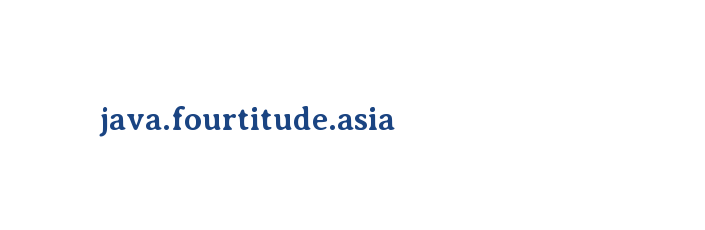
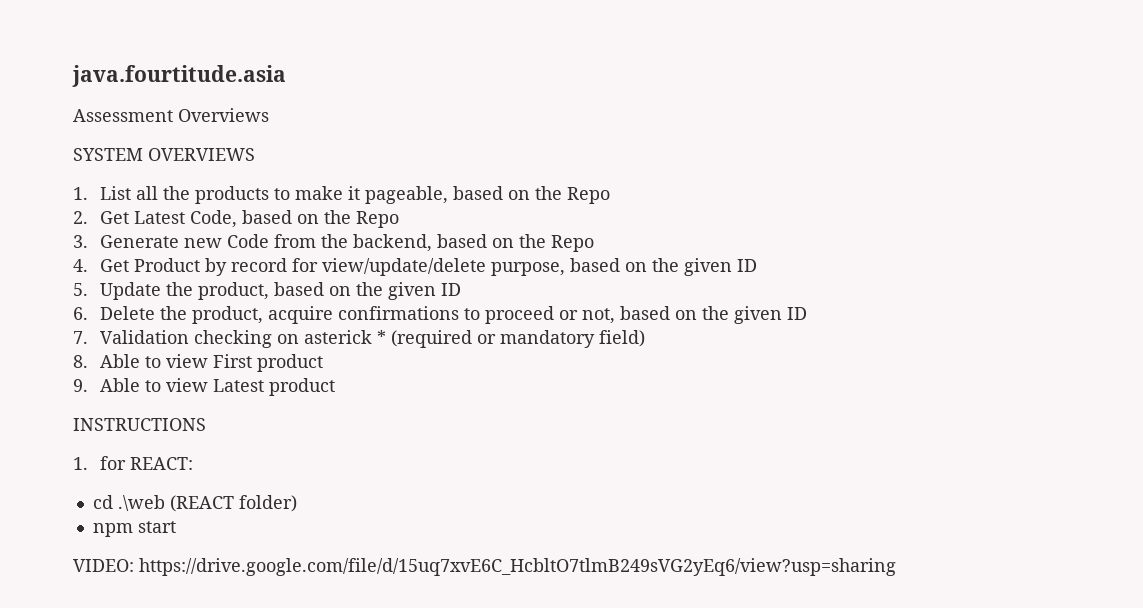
(395, 121) none -> [73,108,269,122] [73,148,255,161] [73,186,611,204] [73,210,400,228] [73,234,595,252] [73,258,758,276] [73,282,462,300] [73,306,808,324] [73,330,646,348] [73,354,324,372] [73,378,336,396] [73,418,206,431] [73,456,194,470] [92,495,297,512] [92,521,176,537] [73,558,896,576] // Assessment Overviews // SYSTEM OVERVIEWS // 1. List all the products to make it pageable, based on the Repo // 2. Get Latest Code, based on the Repo // 3. Generate new Code from the backend, based on the Repo // 4. Get Product by record for view/update/delete purpose, based on the given ID // 5. Update the product, based on the given ID // 6. Delete the product, acquire confirmations to proceed or not, based on the given ID // 7. Validation checking on asterick * (required or mandatory field) // 8. Able to view First product // 9. Able to view Latest product // INSTRUCTIONS // 1. for REACT: // cd .\web (REACT folder) // npm start // VIDEO: https://drive.google.com/file/d/15uq7xvE6C_HcbltO7tlmB249sVG2yEq6/view?usp=sharing

